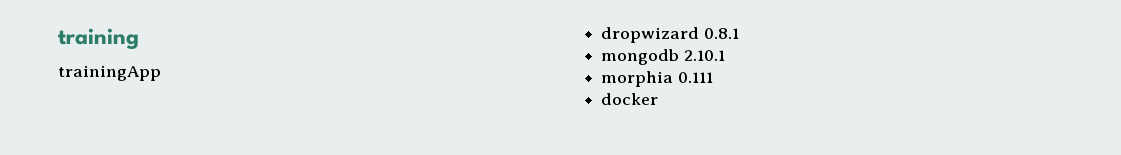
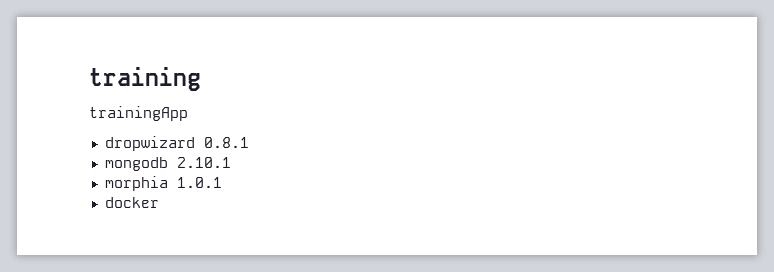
[677,72,713,83] 0.111 -> [176,177,222,188] 1.0.1

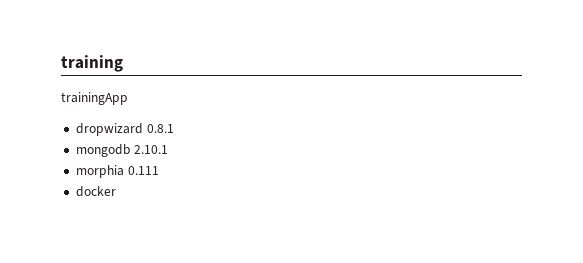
[176,177,222,188] 1.0.1 -> [127,166,159,175] 0.111

